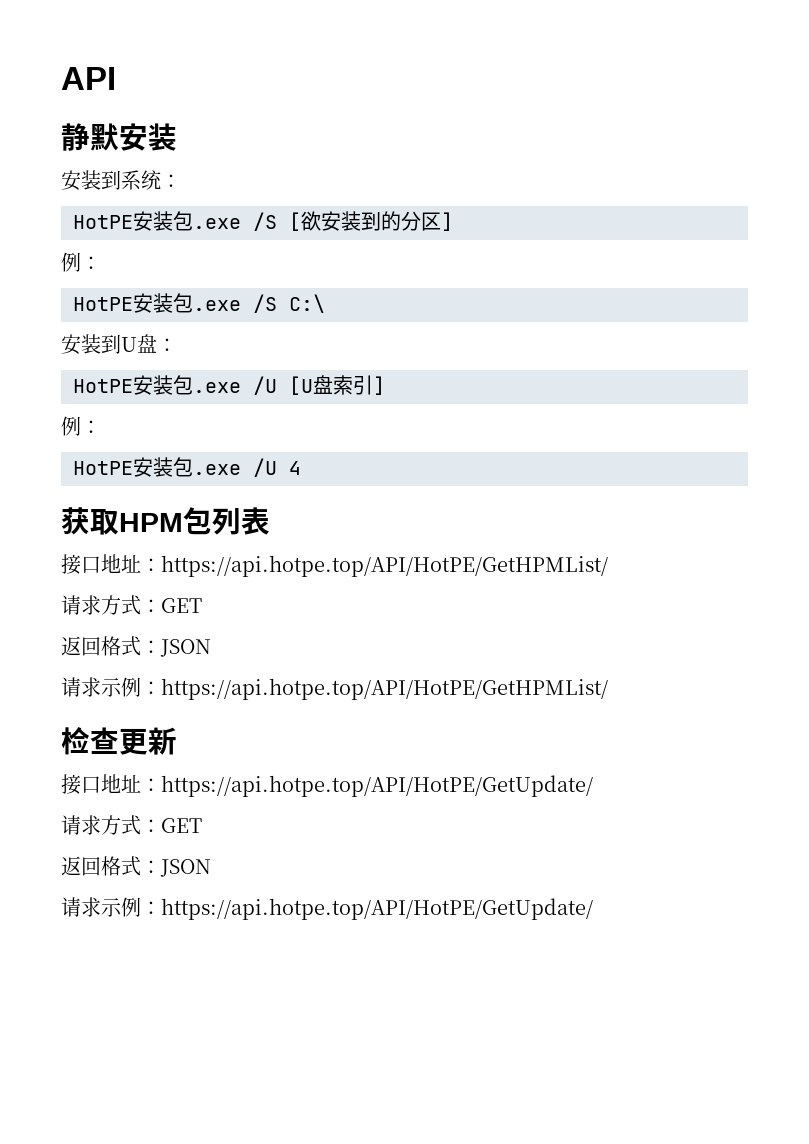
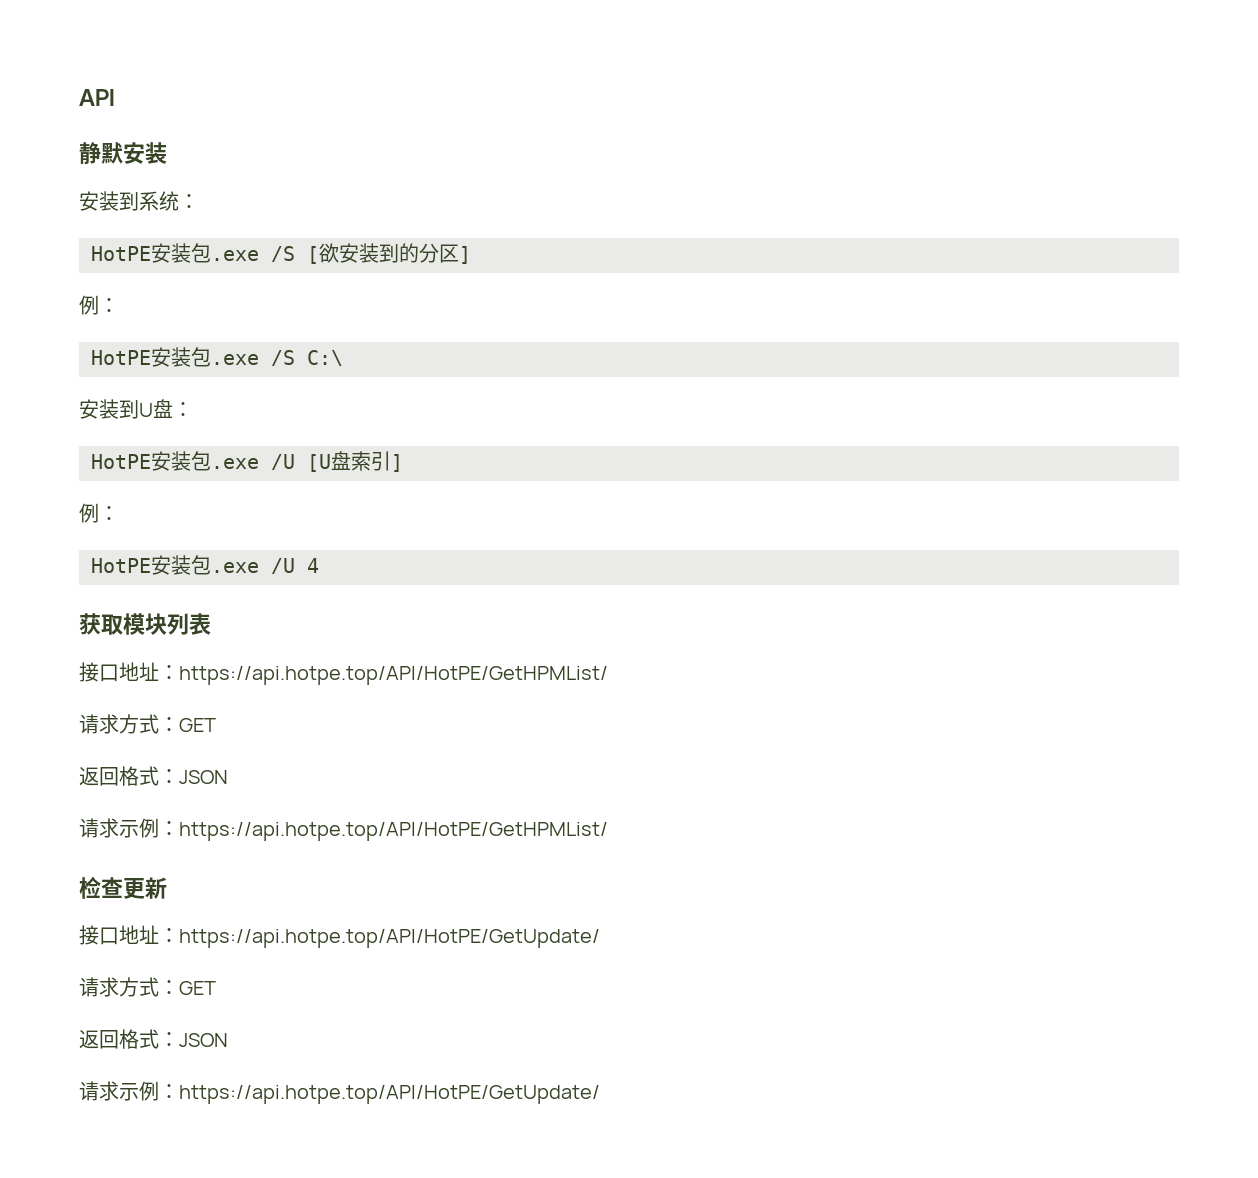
[119,507,212,535] HPM包 -> [123,613,167,635] 模块

